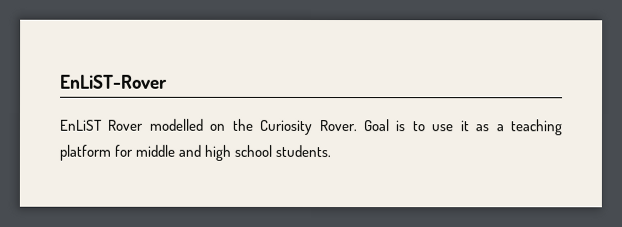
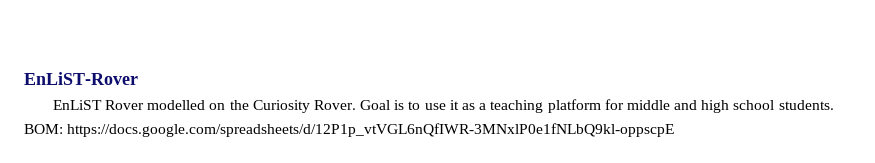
(332, 151) none -> [24,123,675,137] // BOM: https://docs.google.com/spreadsheets/d/12P1p_vtVGL6nQfIWR-3MNxlP0e1fNLbQ9kl-oppscpE

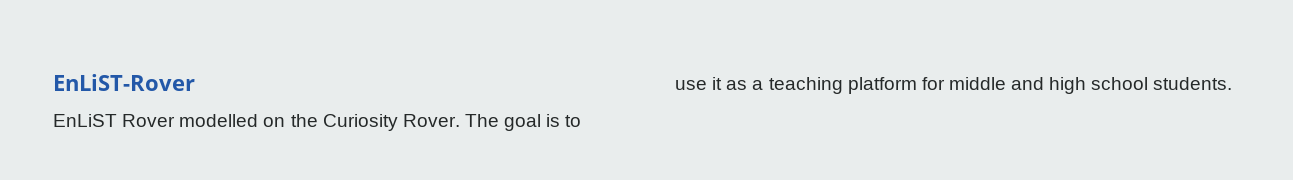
[360,100,391,110] Goal -> [464,114,542,131] The goal
[24,123,675,137] // BOM: https://docs.google.com/spreadsheets/d/12P1p_vtVGL6nQfIWR-3MNxlP0e1fNLbQ9kl-oppscpE -> (1233, 83) none

